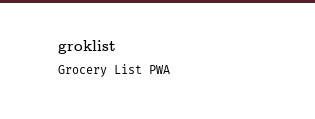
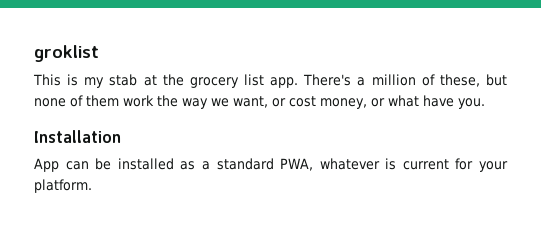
[58,64,170,77] Grocery List PWA -> [33,74,508,88] [34,95,485,109] [34,130,121,143] [34,158,508,172] [34,179,92,193] This is my stab at the grocery list app. There's a million of these, but none of them work the way we want, or cost money, or what have you. // Installation // App can be installed as a standard PWA, whatever is current for your platform.

